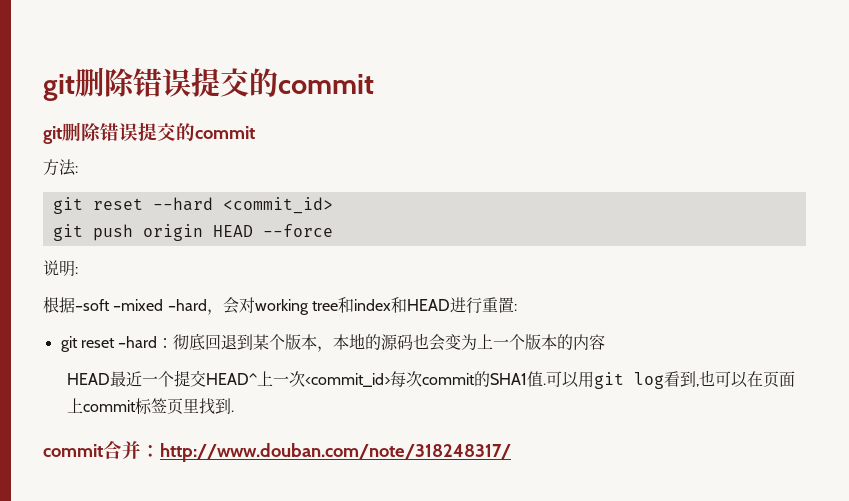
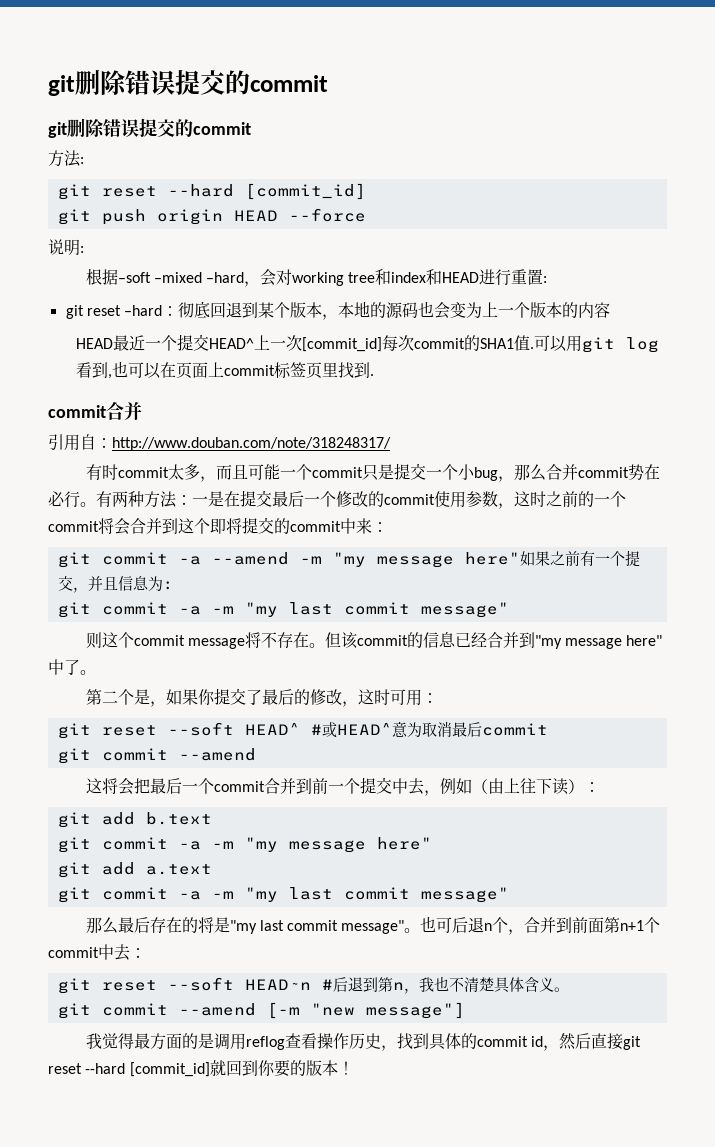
[222,197,333,214] <commit_id> -> [244,183,366,200] [commit_id]
[305,373,391,387] <commit_id> -> [302,337,383,352] [commit_id]
(141, 449) none -> [48,434,96,451] // 引用自
(511, 452) none -> [85,463,660,482] [48,490,626,509] [48,517,388,535] [57,550,640,568] [57,576,174,593] [57,602,509,618] [85,632,663,649] [48,659,96,675] [85,688,438,707] [57,721,548,739] [57,748,256,764] [85,777,600,796] [57,812,212,828] [57,837,432,853] [57,862,212,878] [57,887,509,903] [85,916,661,935] [48,944,146,961] [57,976,569,994] [57,1002,465,1019] [85,1033,641,1051] [48,1060,354,1077] // 有时commit太多，而且可能一个commit只是提交一个小bug，那么合并commit势在必行。有两种方法：一是在提交最后一个修改的commit使用参数，这时之前的一个commit将会合并到这个即将提交的commit中来： // git commit -a --amend -m "my message here"如果之前有一个提交，并且信息为: // git commit -a -m "my last commit message" // 则这个commit message将不存在。但该commit的信息已经合并到"my message here"中了。 // 第二个是，如果你提交了最后的修改，这时可用： // git reset --soft HEAD^ #或HEAD^意为取消最后commit // git commit --amend // 这将会把最后一个commit合并到前一个提交中去，例如（由上往下读）： // git add b.text // git commit -a -m "my message here" // git add a.text // git commit -a -m "my last commit message" // 那么最后存在的将是"my last commit message"。也可后退n个，合并到前面第n+1个commit中去： // git reset --soft HEAD~n #后退到第n，我也不清楚具体含义。 // git commit --amend [-m "new message"] // 我觉得最方面的是调用reflog查看操作历史，找到具体的commit id，然后直接git reset --hard [commit_id]就回到你要的版本！

